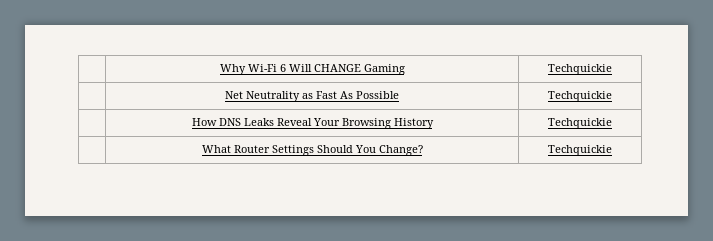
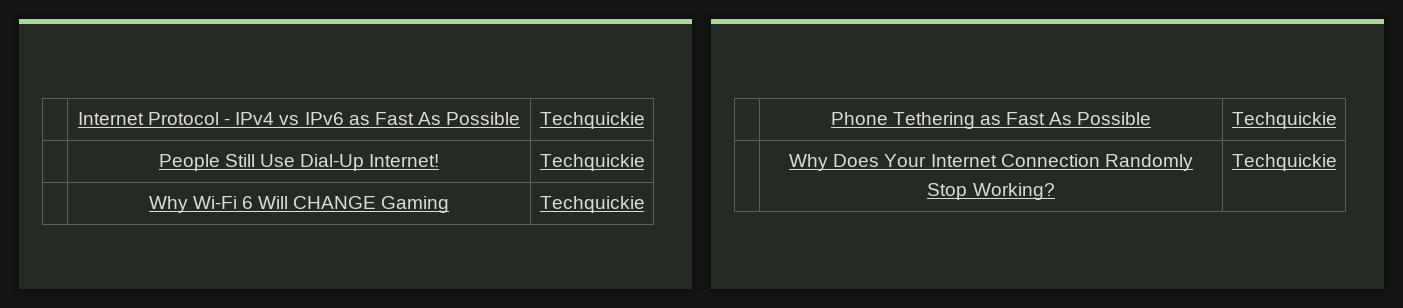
(219, 69) none -> [77,112,521,125] [539,112,645,129] [158,154,440,171] [539,154,645,171] | Internet Protocol - IPv4 vs IPv6 as Fast As Possible | Techquickie // | People Still Use Dial-Up Internet! | Techquickie //
[225,91,399,102] [548,91,612,102] [191,118,434,129] [548,118,612,129] [201,145,423,156] Net Neutrality as Fast As Possible | Techquickie // | How DNS Leaks Reveal Your Browsing History | Techquickie // | What Router Settings Should You Change? -> [830,112,1152,129] [1231,112,1337,129] [789,154,1193,171] [927,183,1055,200] Phone Tethering as Fast As Possible | Techquickie // | Why Does Your Internet Connection Randomly Stop Working?

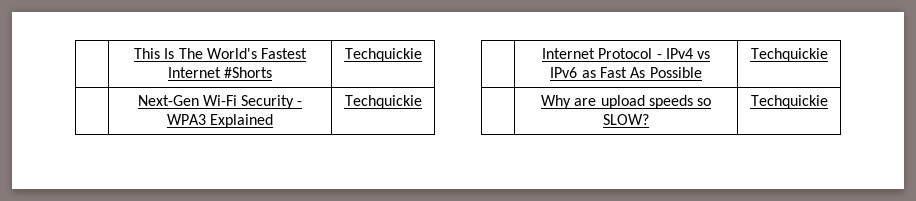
(77, 118) none -> [133,48,308,59] [167,67,273,78] [344,48,422,62] [137,95,303,109] [166,114,274,128] [344,95,422,109] | This Is The World's Fastest Internet #Shorts | Techquickie // | Next-Gen Wi-Fi Security - WPA3 Explained | Techquickie //
[158,154,440,171] [539,154,645,171] [148,196,450,213] [539,196,645,213] [830,112,1152,129] [1231,112,1337,129] [789,154,1193,171] [927,183,1055,200] People Still Use Dial-Up Internet! | Techquickie // | Why Wi-Fi 6 Will CHANGE Gaming | Techquickie // | Phone Tethering as Fast As Possible | Techquickie // | Why Does Your Internet Connection Randomly Stop Working? -> [540,95,712,109] [603,114,649,125] Why are upload speeds so SLOW?

